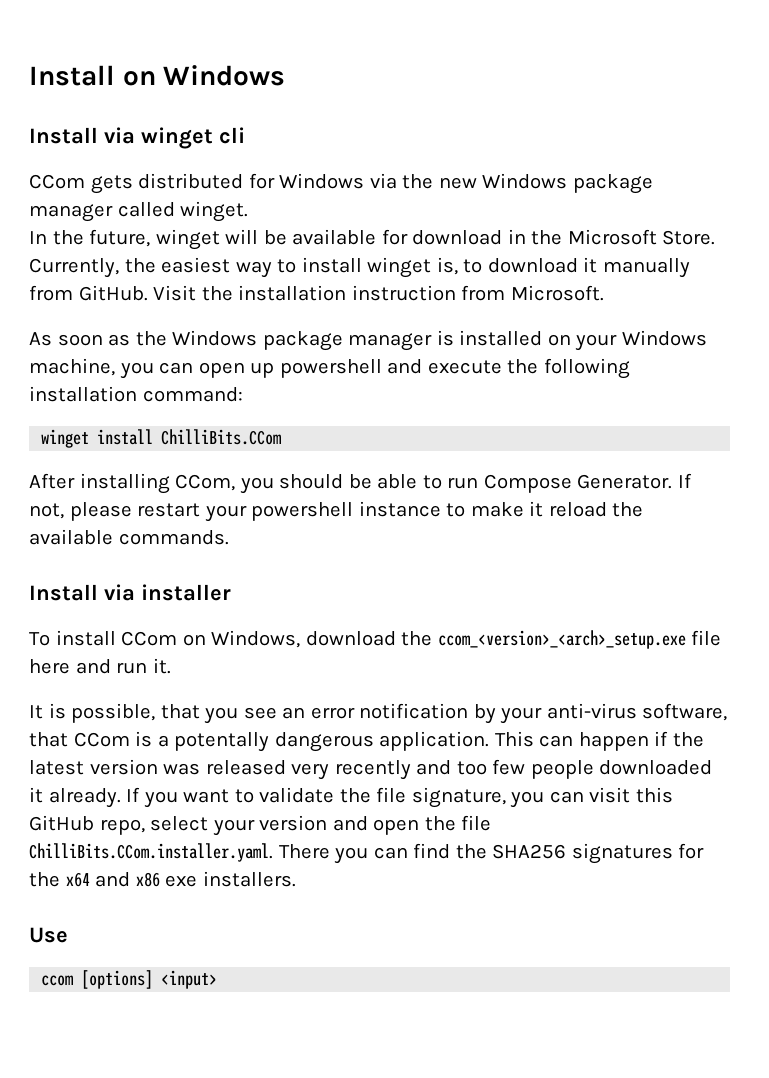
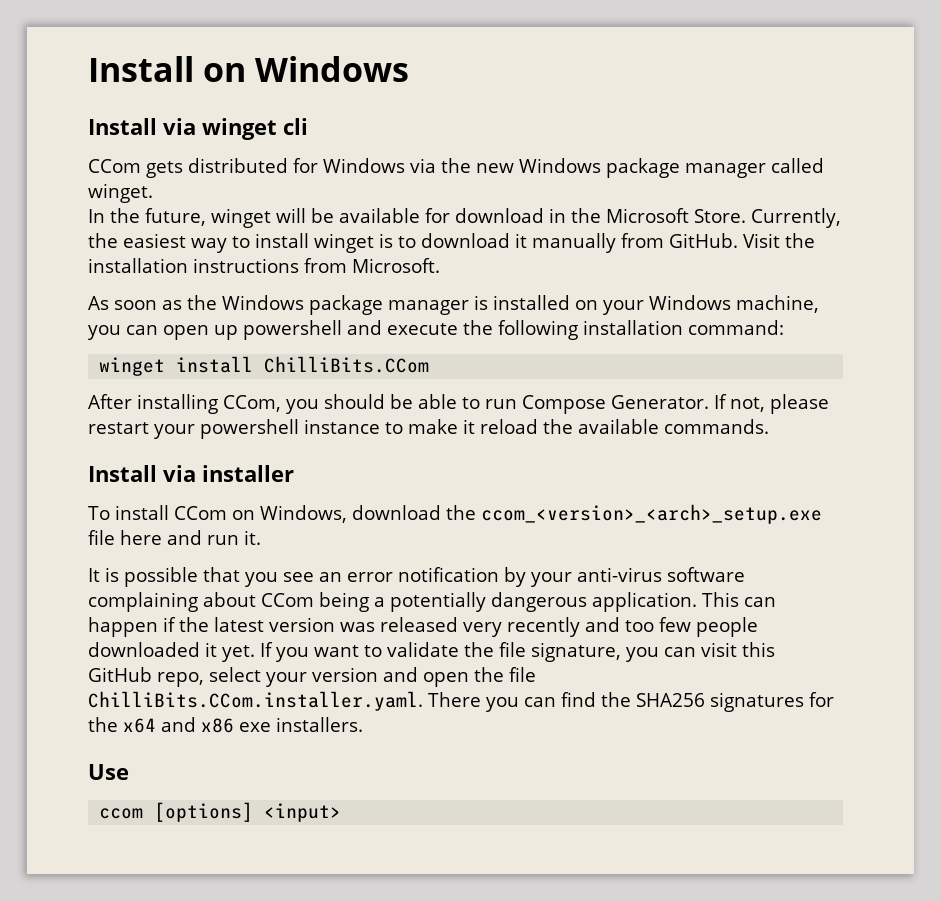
[436,257,458,275] is, -> [379,233,393,248] is
[351,285,456,301] instruction -> [193,258,299,273] instructions
[71,703,156,723] possible, -> [124,567,198,587] possible
[642,703,728,721] [29,731,270,752] software, that CCom is a potentally -> [667,567,745,582] [88,592,486,612] software complaining about CCom being a potentially
[48,788,121,808] already. -> [222,645,255,662] yet.

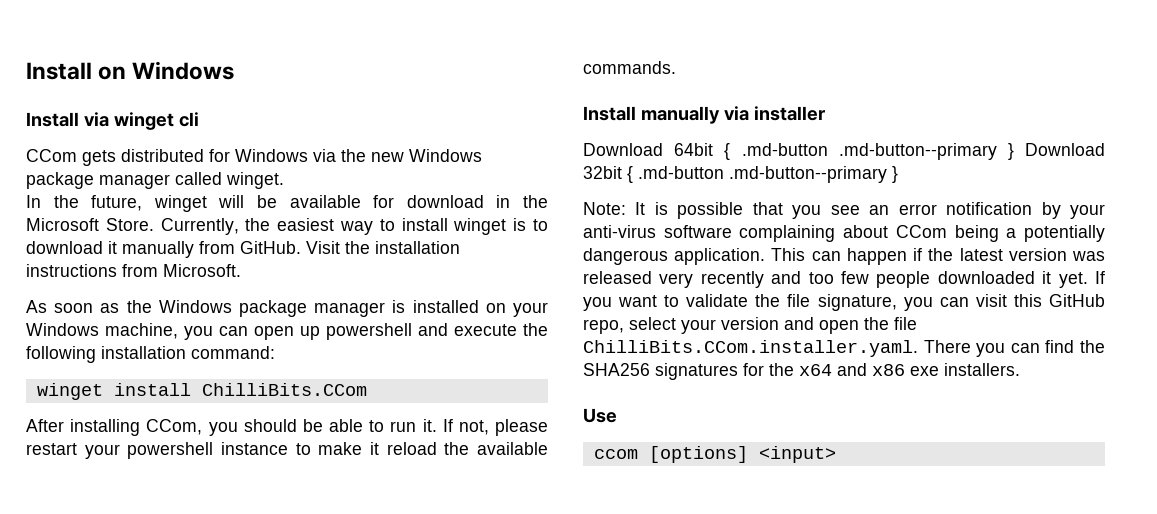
[522,395,709,414] Compose Generator. -> [422,419,437,432] it.
(157, 473) none -> [640,106,720,124] manually
[88,504,822,524] [88,530,261,545] To install CCom on Windows, download the ccom_<version>_<arch>_setup.exe file here and run it. // -> [583,143,1105,160] [583,166,898,183] [583,202,626,215] Download 64bit { .md-button .md-button--primary } Download 32bit { .md-button .md-button--primary } // Note:

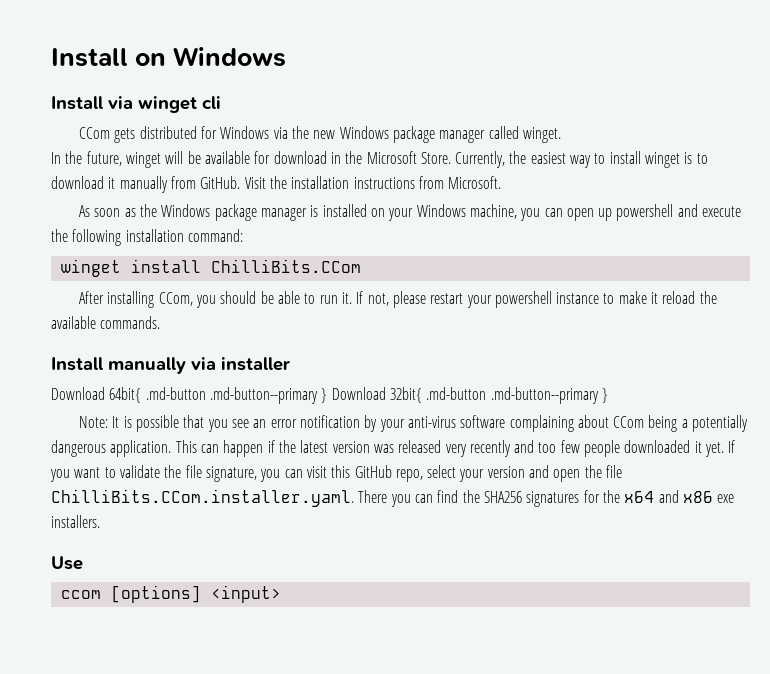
[674,143,731,160] 64bit { -> [109,387,142,403] 64bit{
[583,166,633,183] 32bit { -> [389,387,422,403] 32bit{

